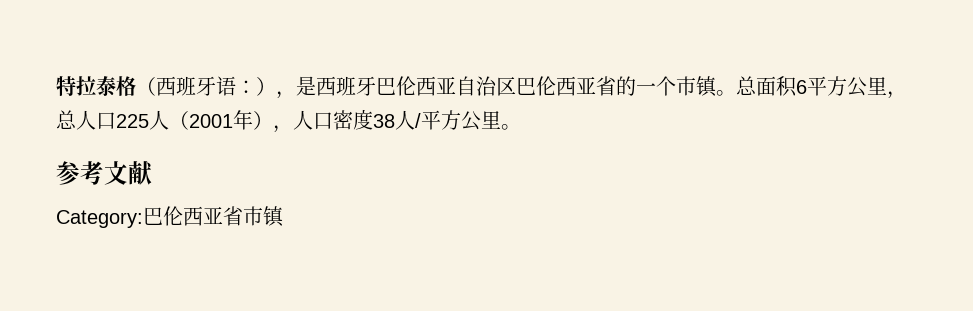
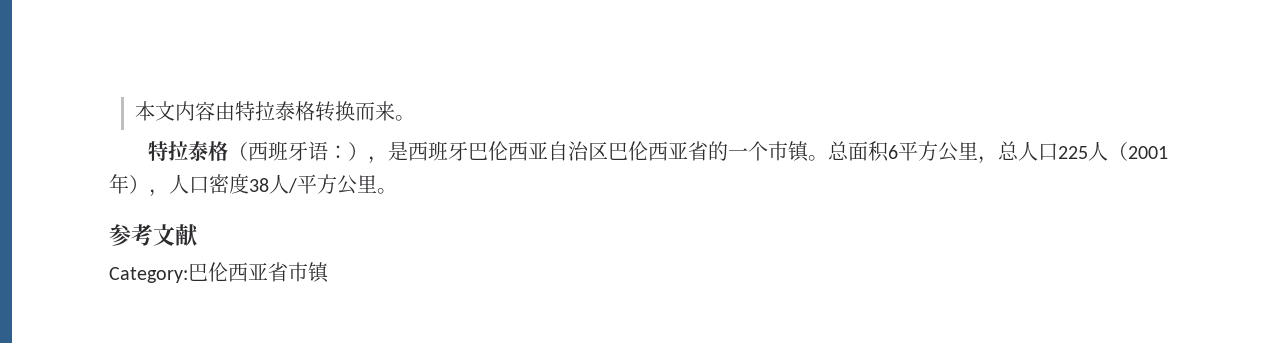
(56, 86) none -> [135,101,416,122] 本文内容由特拉泰格转换而来。 //

